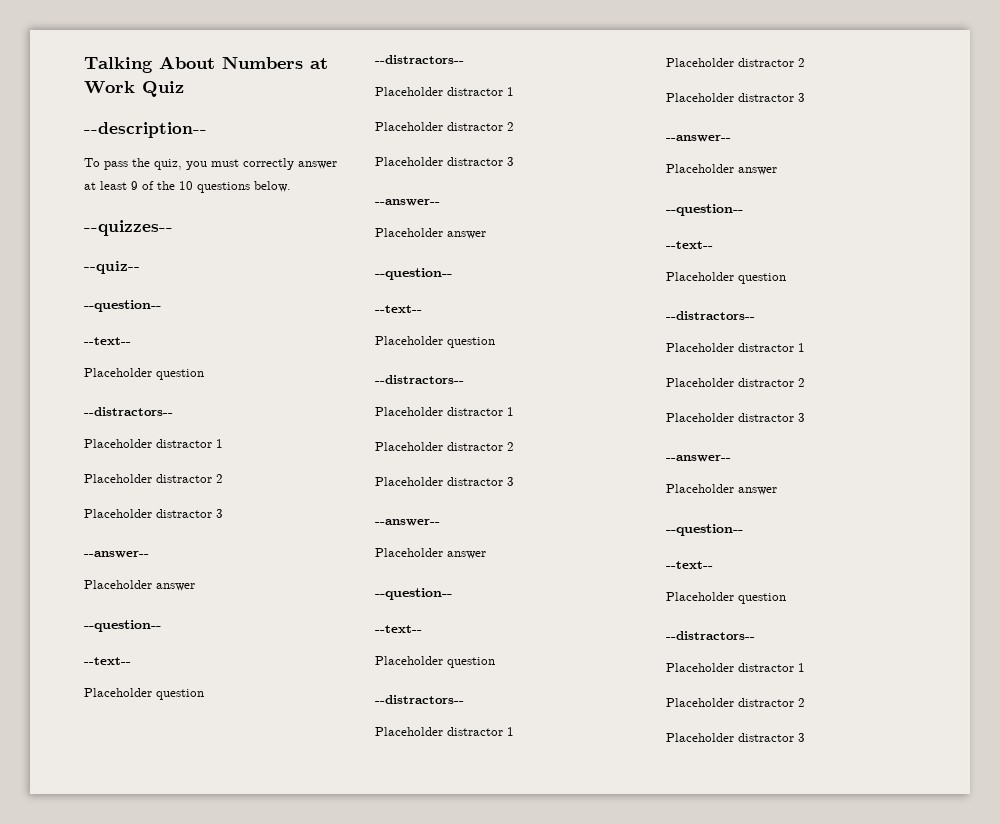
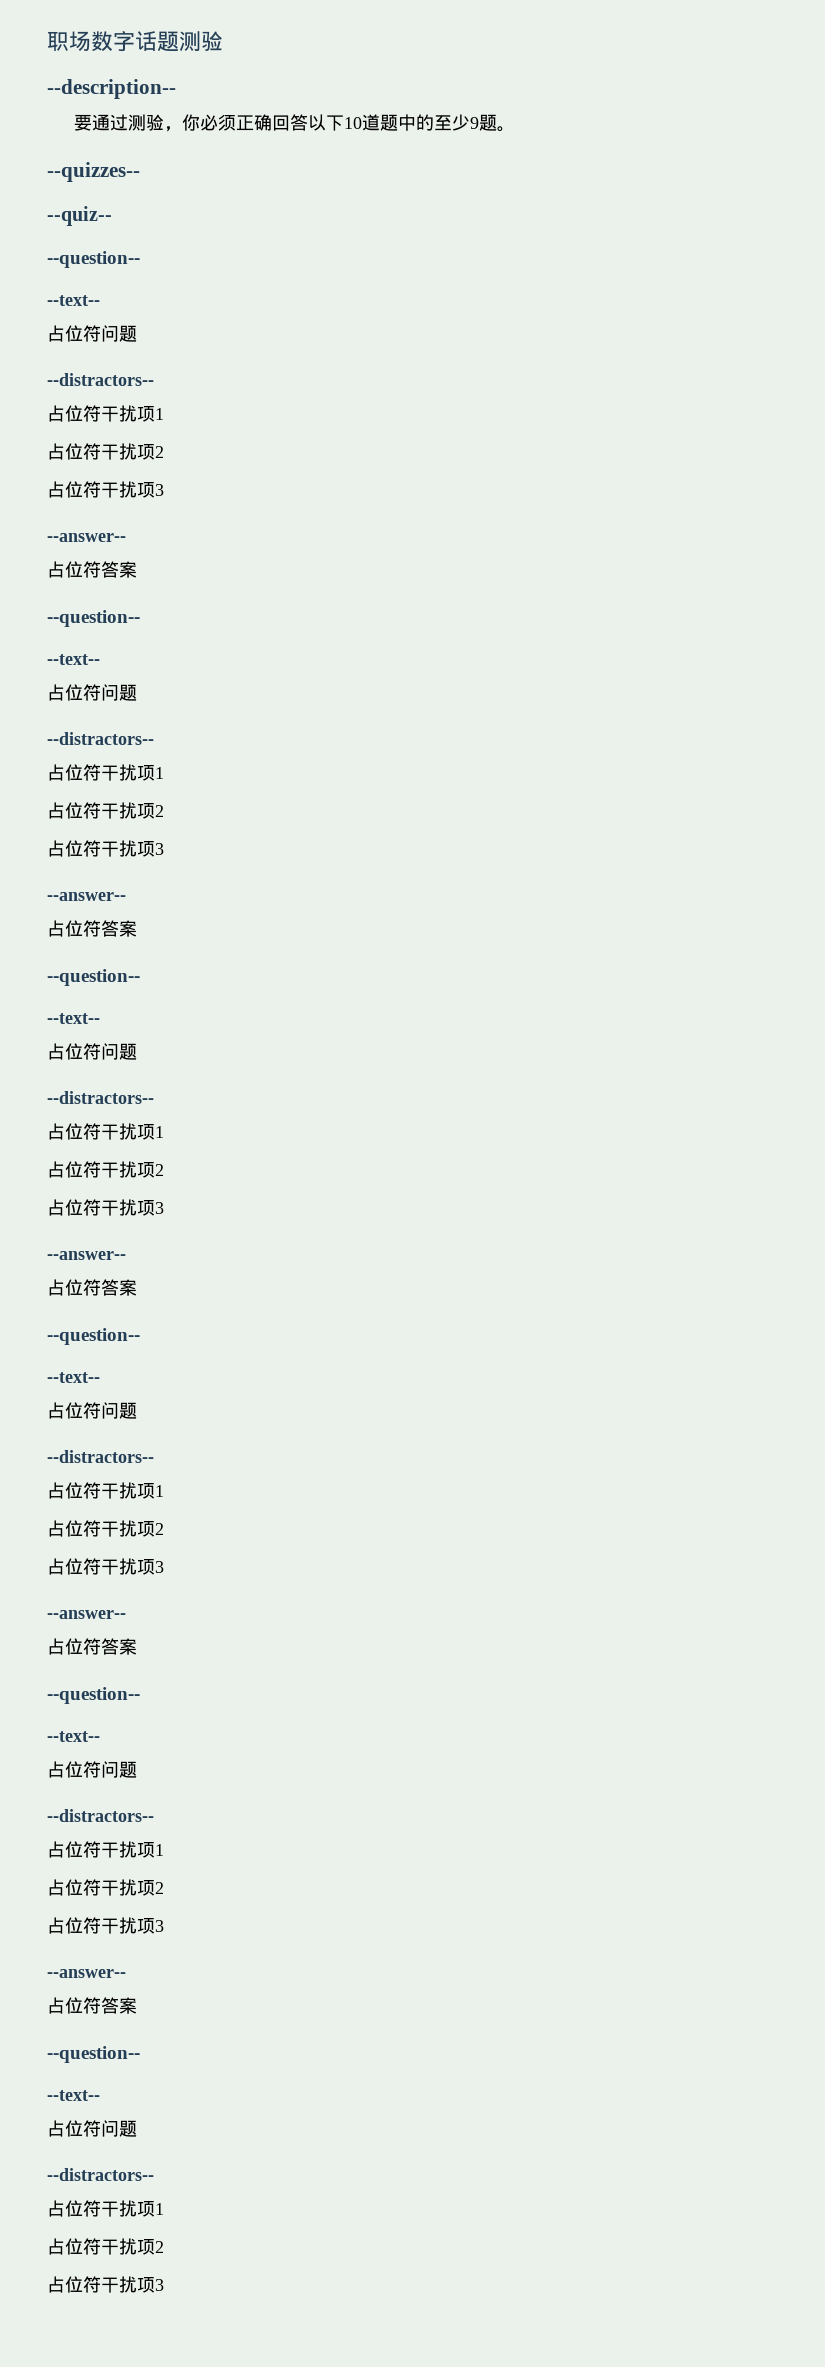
[84,56,328,73] [84,81,184,97] [84,122,207,138] [84,158,337,170] [84,181,291,193] Talking About Numbers at Work Quiz // --description-- // To pass the quiz, you must correctly answer at least 9 of the 10 questions below. -> [47,31,223,52] [47,79,176,99] [74,114,516,132] 职场数字话题测验 // --description-- // 要通过测验，你必须正确回答以下10道题中的至少9题。
[84,368,204,380] [84,407,173,416] [84,439,223,448] [84,474,223,483] [84,509,223,518] [84,551,149,558] [84,580,195,591] [84,620,161,632] [84,657,131,665] [84,688,204,700] [375,55,464,64] [375,87,514,96] [375,122,514,131] [375,157,514,166] [375,199,440,206] [375,228,486,239] [375,268,452,280] [375,305,422,313] [375,336,495,348] [375,375,464,384] [375,407,514,416] [375,442,514,451] [375,477,514,486] [375,519,440,526] [375,548,486,559] [375,588,452,600] [375,625,422,633] [375,656,495,668] [375,695,464,704] [375,727,514,736] [666,58,805,67] [666,93,805,102] [666,135,731,142] [666,164,777,175] [666,204,743,216] [666,241,713,249] [666,272,786,284] [666,311,755,320] [666,343,805,352] [666,378,805,387] [666,413,805,422] [666,455,731,462] [666,484,777,495] [666,524,743,536] [666,561,713,569] [666,592,786,604] [666,631,755,640] [666,663,805,672] [666,698,805,707] [666,733,794,742] Placeholder question // --distractors-- // Placeholder distractor 1 // Placeholder distractor 2 // Placeholder distractor 3 // --answer-- // Placeholder answer // --question-- // --text-- // Placeholder question // --distractors-- // Placeholder distractor 1 // Placeholder distractor 2 // Placeholder distractor 3 // --answer-- // Placeholder answer // --question-- // --text-- // Placeholder question // --distractors-- // Placeholder distractor 1 // Placeholder distractor 2 // Placeholder distractor 3 // --answer-- // Placeholder answer // --question-- // --text-- // Placeholder question // --distractors-- // Placeholder distractor 1 // Placeholder distractor 2 // Placeholder distractor 3 // --answer-- // Placeholder answer // --question-- // --text-- // Placeholder question // --distractors-- // Placeholder distractor 1 // Placeholder distractor 2 // Placeholder distractor 3 // --answer-- // Placeholder answer // --question-- // --text-- // Placeholder question // --distractors-- // Placeholder distractor 1 // Placeholder distractor 2 // Placeholder distractor -> [47,325,137,342] [47,373,154,386] [47,405,164,422] [47,443,164,460] [47,481,164,498] [47,533,126,542] [47,561,137,578] [47,610,140,627] [47,654,100,665] [47,684,137,701] [47,732,154,745] [47,764,164,781] [47,802,164,819] [47,840,164,857] [47,892,126,901] [47,920,137,937] [47,969,140,986] [47,1013,100,1024] [47,1043,137,1060] [47,1091,154,1104] [47,1123,164,1140] [47,1161,164,1178] [47,1199,164,1216] [47,1251,126,1260] [47,1279,137,1296] [47,1328,140,1345] [47,1372,100,1383] [47,1402,137,1419] [47,1450,154,1463] [47,1482,164,1499] [47,1520,164,1537] [47,1558,164,1575] [47,1610,126,1619] [47,1638,137,1655] [47,1687,140,1704] [47,1731,100,1742] [47,1761,137,1778] [47,1809,154,1822] [47,1841,164,1858] [47,1879,164,1896] [47,1917,164,1934] [47,1969,126,1978] [47,1997,137,2014] [47,2046,140,2063] [47,2090,100,2101] [47,2120,137,2137] [47,2168,154,2181] [47,2200,164,2217] [47,2238,164,2255] [47,2276,155,2293] 占位符问题 // --distractors-- // 占位符干扰项1 // 占位符干扰项2 // 占位符干扰项3 // --answer-- // 占位符答案 // --question-- // --text-- // 占位符问题 // --distractors-- // 占位符干扰项1 // 占位符干扰项2 // 占位符干扰项3 // --answer-- // 占位符答案 // --question-- // --text-- // 占位符问题 // --distractors-- // 占位符干扰项1 // 占位符干扰项2 // 占位符干扰项3 // --answer-- // 占位符答案 // --question-- // --text-- // 占位符问题 // --distractors-- // 占位符干扰项1 // 占位符干扰项2 // 占位符干扰项3 // --answer-- // 占位符答案 // --question-- // --text-- // 占位符问题 // --distractors-- // 占位符干扰项1 // 占位符干扰项2 // 占位符干扰项3 // --answer-- // 占位符答案 // --question-- // --text-- // 占位符问题 // --distractors-- // 占位符干扰项1 // 占位符干扰项2 // 占位符干扰项

